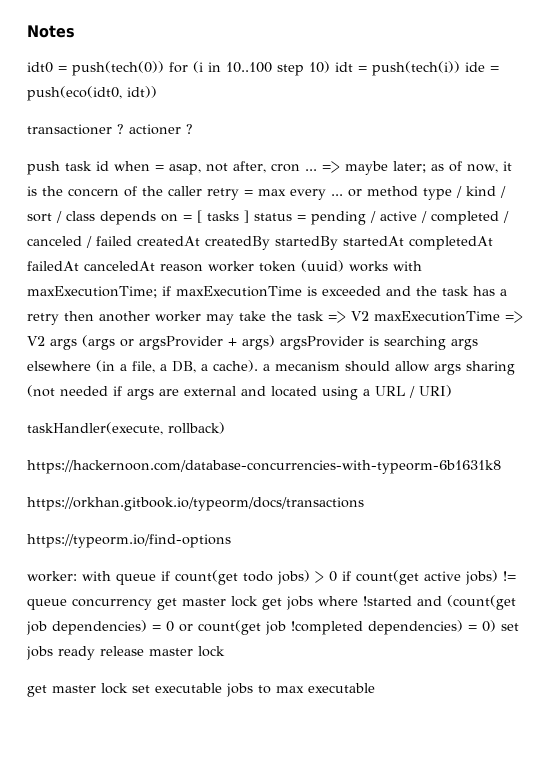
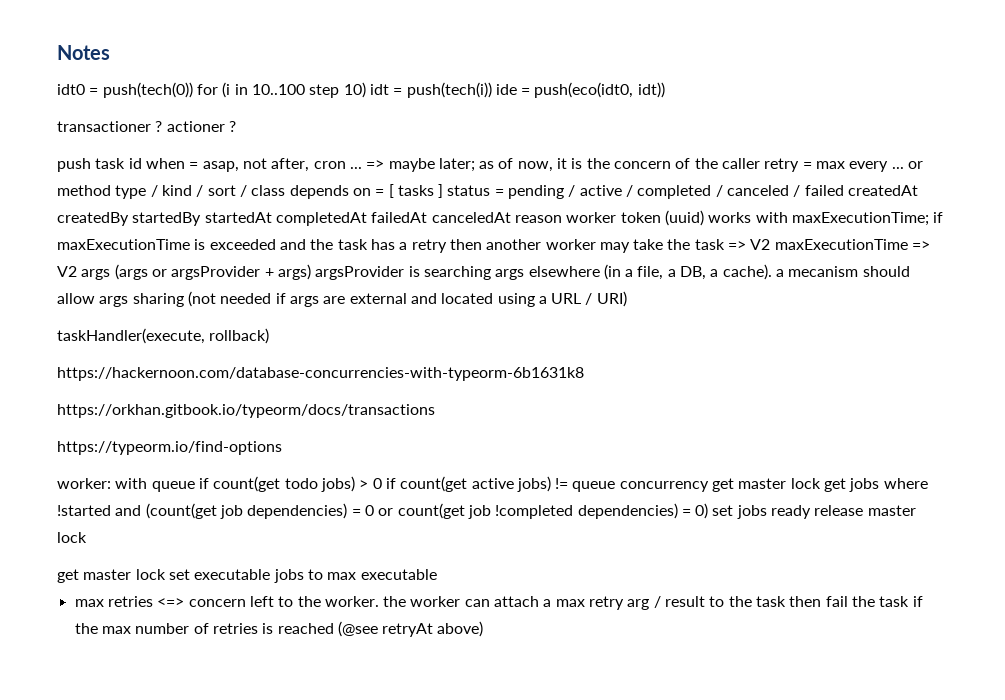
(375, 688) none -> [74,596,923,610] [74,621,484,637] // max retries <=> concern left to the worker. the worker can attach a max retry arg / result to the task then fail the task if the max number of retries is reached (@see retryAt above)

